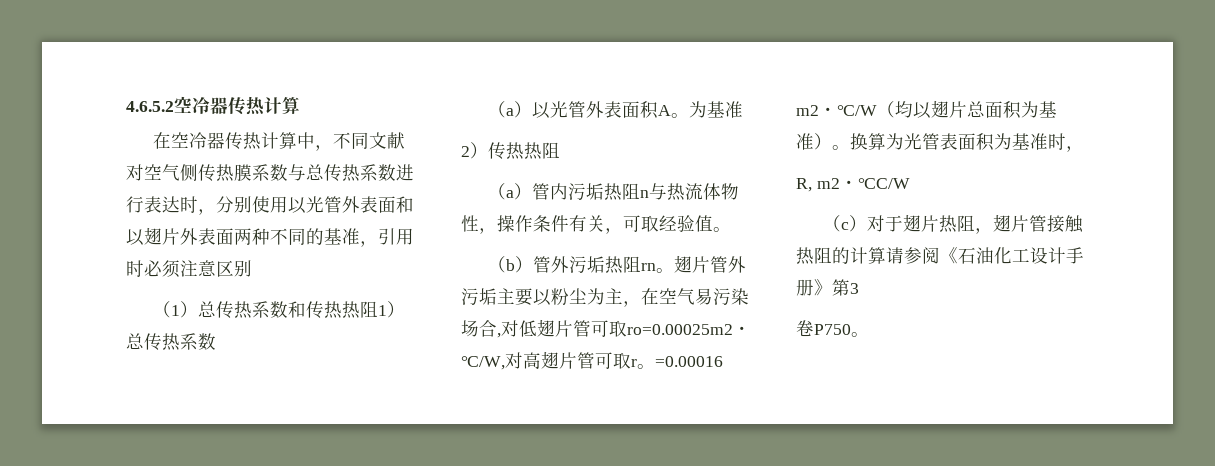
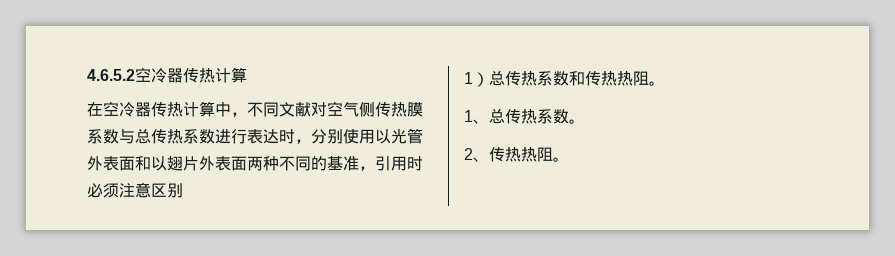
[152,301,171,318] （ -> (183, 190) none
[377,301,405,318] [126,333,216,351] [487,101,743,119] 1）总传热系数 // （a）以光管外表面积A。为基准 -> [649,81,665,86] [464,109,585,124] 。 // 1、总传热系数。
[470,142,560,160] [487,183,739,201] [461,215,731,234] [487,255,746,274] [461,288,749,307] [461,319,751,338] [461,351,723,370] [796,100,1057,119] [796,133,1084,152] [796,178,910,192] [822,214,1084,234] [796,247,1084,265] [796,279,859,296] [796,320,851,337] ）传热热阻 // （a）管内污垢热阻n与热流体物性，操作条件有关，可取经验值。 // （b）管外污垢热阻rn。翅片管外污垢主要以粉尘为主，在空气易污染场合,对低翅片管可取ro=0.00025m2・℃/W,对高翅片管可取r。=0.00016 m2・℃/W（均以翅片总面积为基准）。换算为光管表面积为基准时， // R, m2・℃C/W // （c）对于翅片热阻，翅片管接触热阻的计算请参阅《石油化工设计手册》第3 // 卷P750 -> [473,147,553,162] 、传热热阻

